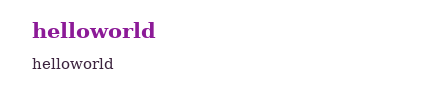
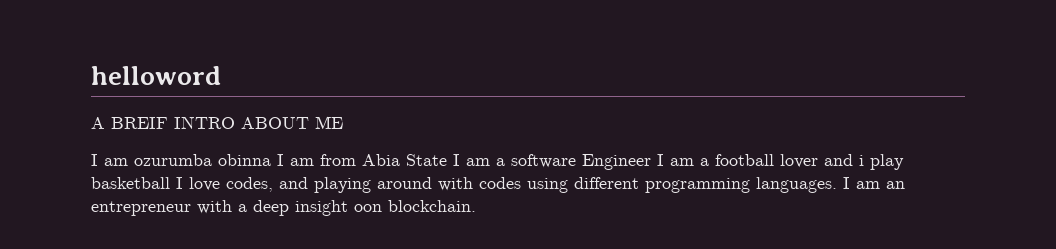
[32,22,156,38] [32,58,114,69] helloworld // helloworld -> [91,66,221,85] [91,116,343,129] [91,154,904,170] [91,177,905,193] [91,200,476,216] helloword // A BREIF INTRO ABOUT ME // I am ozurumba obinna I am from Abia State I am a software Engineer I am a football lover and i play basketball I love codes, and playing around with codes using different programming languages. I am an entrepreneur with a deep insight oon blockchain.

